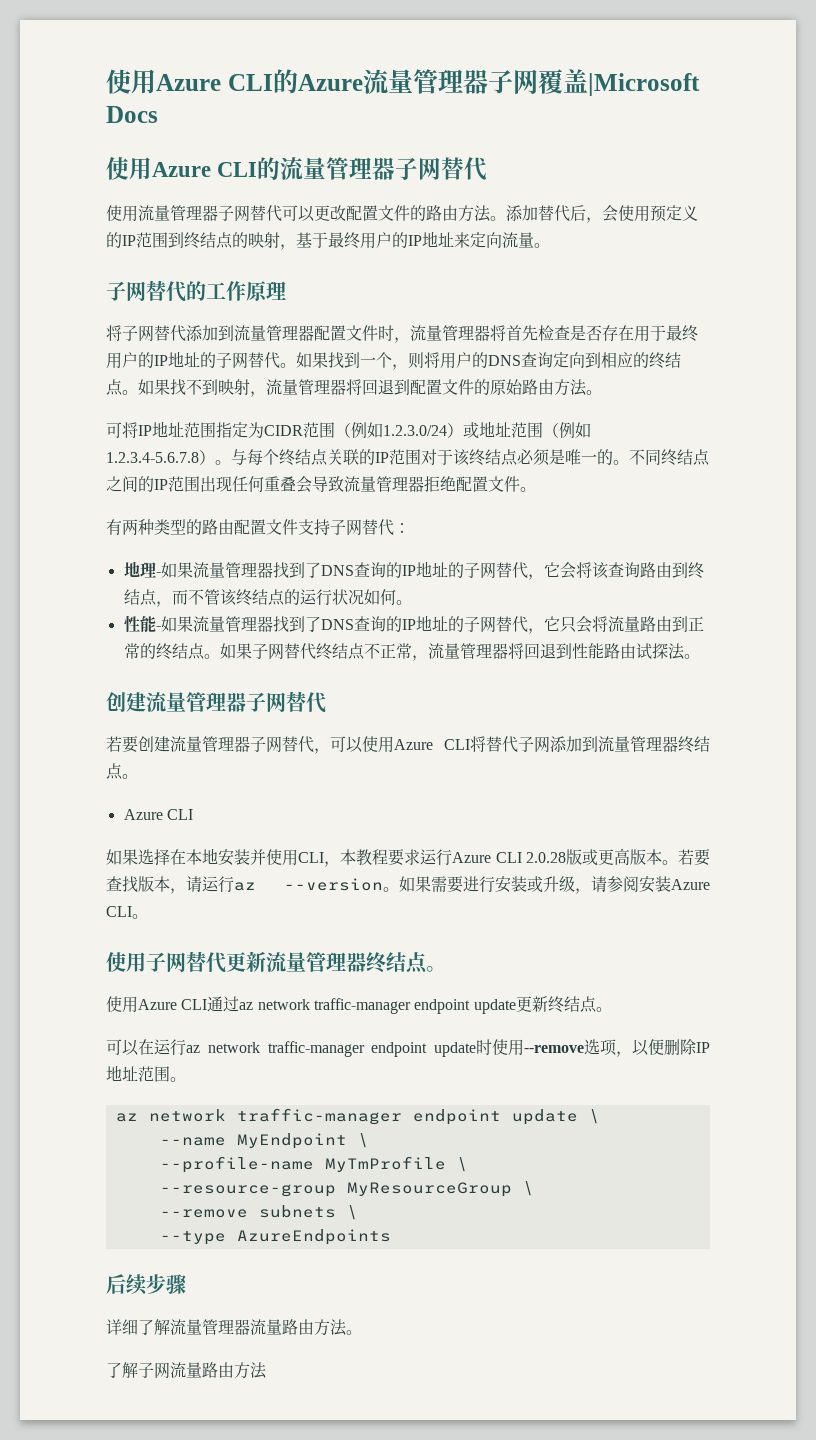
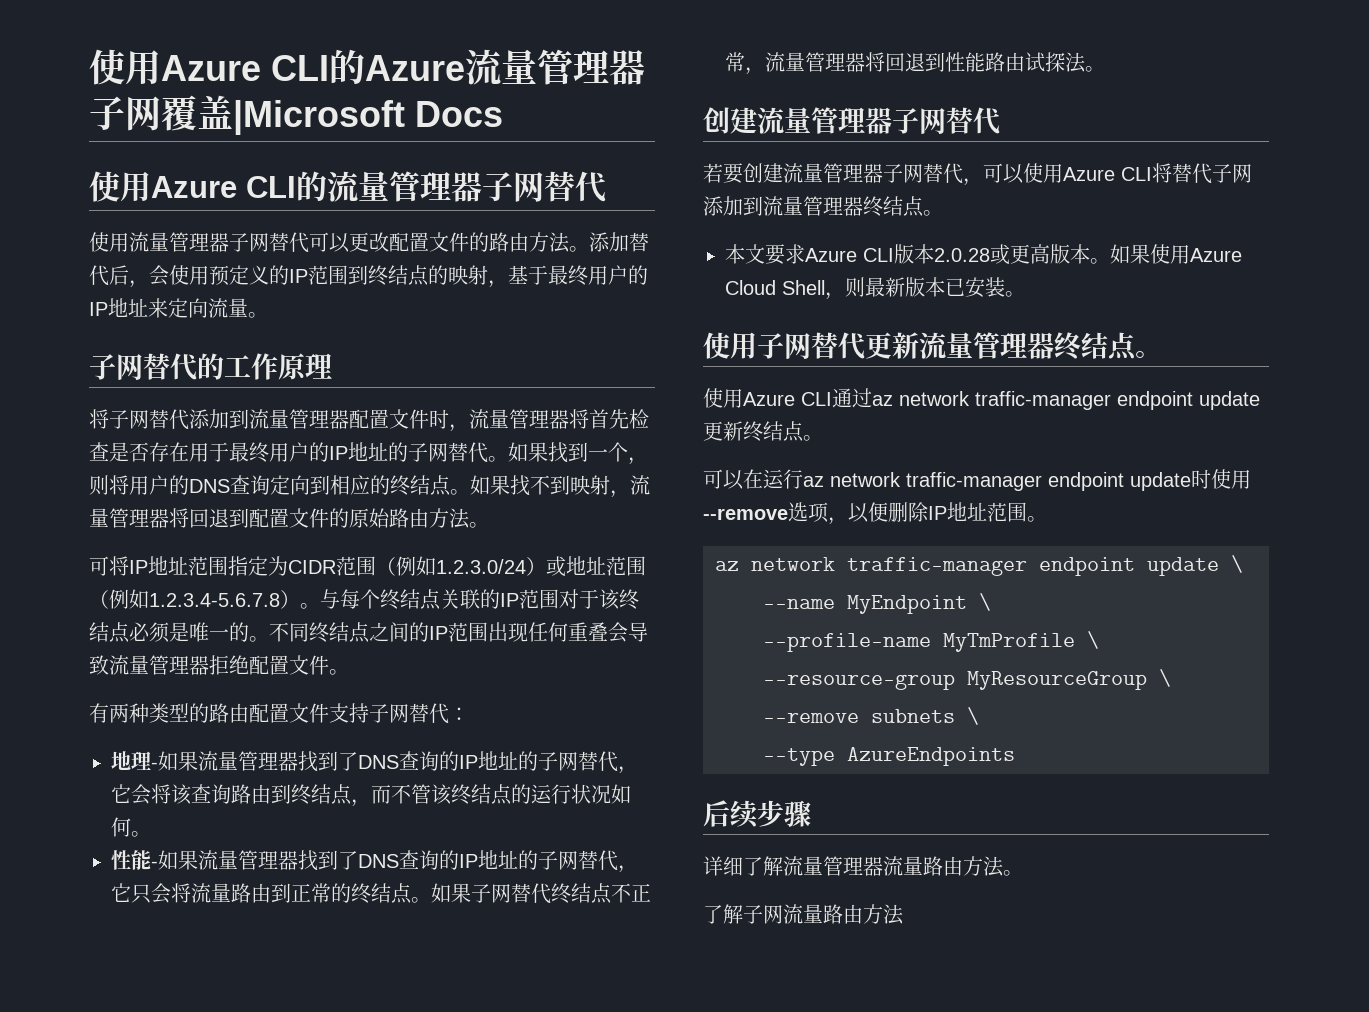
[123,809,193,820] [106,848,710,867] [106,876,710,894] [106,906,132,917] Azure CLI // 如果选择在本地安装并使用CLI，本教程要求运行Azure CLI 2.0.28版或更高版本。若要查找版本，请运行az --version。如果需要进行安装或升级，请参阅安装Azure CLI -> [725,244,1242,265] [725,277,1005,300] 本文要求Azure CLI版本2.0.28或更高版本。如果使用Azure Cloud Shell，则最新版本已安装

